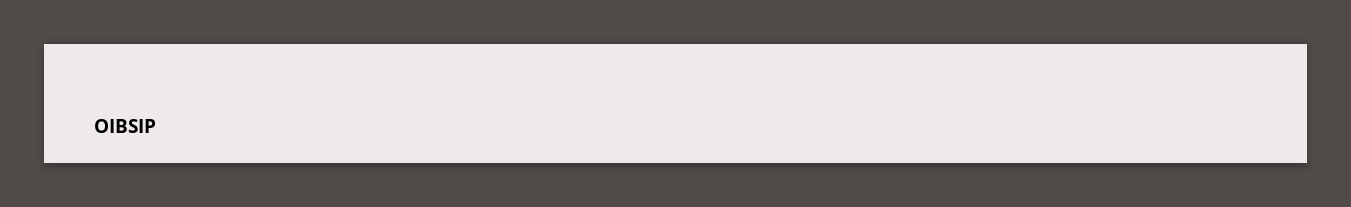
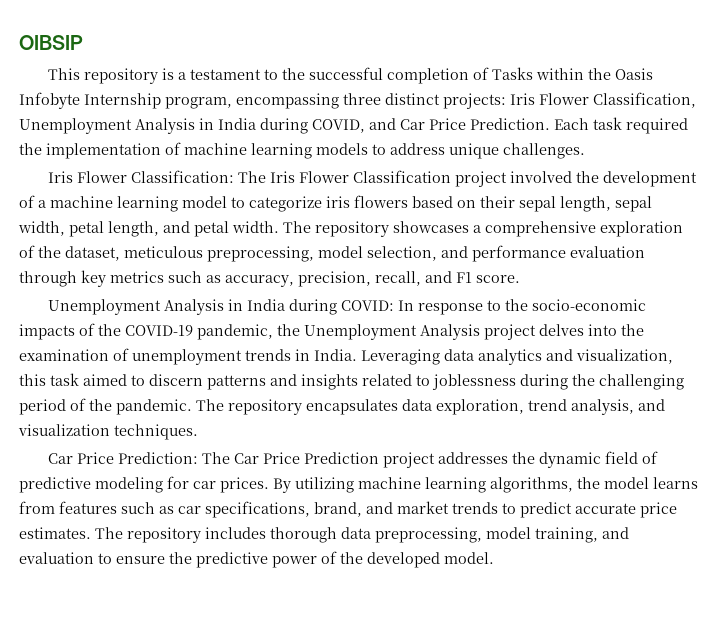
(156, 126) none -> [47,67,653,84] [19,92,696,109] [19,117,688,134] [19,142,585,159] [47,170,697,187] [19,195,652,212] [18,221,683,237] [19,245,645,262] [19,270,520,287] [47,299,646,315] [19,323,644,340] [19,348,673,365] [19,373,684,390] [19,398,665,415] [18,424,198,440] [47,451,658,468] [19,476,698,493] [19,501,677,518] [19,527,629,543] [19,551,494,568] // This repository is a testament to the successful completion of Tasks within the Oasis Infobyte Internship program, encompassing three distinct projects: Iris Flower Classification, Unemployment Analysis in India during COVID, and Car Price Prediction. Each task required the implementation of machine learning models to address unique challenges. // Iris Flower Classification: The Iris Flower Classification project involved the development of a machine learning model to categorize iris flowers based on their sepal length, sepal width, petal length, and petal width. The repository showcases a comprehensive exploration of the dataset, meticulous preprocessing, model selection, and performance evaluation through key metrics such as accuracy, precision, recall, and F1 score. // Unemployment Analysis in India during COVID: In response to the socio-economic impacts of the COVID-19 pandemic, the Unemployment Analysis project delves into the examination of unemployment trends in India. Leveraging data analytics and visualization, this task aimed to discern patterns and insights related to joblessness during the challenging period of the pandemic. The repository encapsulates data exploration, trend analysis, and visualization techniques. // Car Price Prediction: The Car Price Prediction project addresses the dynamic field of predictive modeling for car prices. By utilizing machine learning algorithms, the model learns from features such as car specifications, brand, and market trends to predict accurate price estimates. The repository includes thorough data preprocessing, model training, and evaluation to ensure the predictive power of the developed model.

